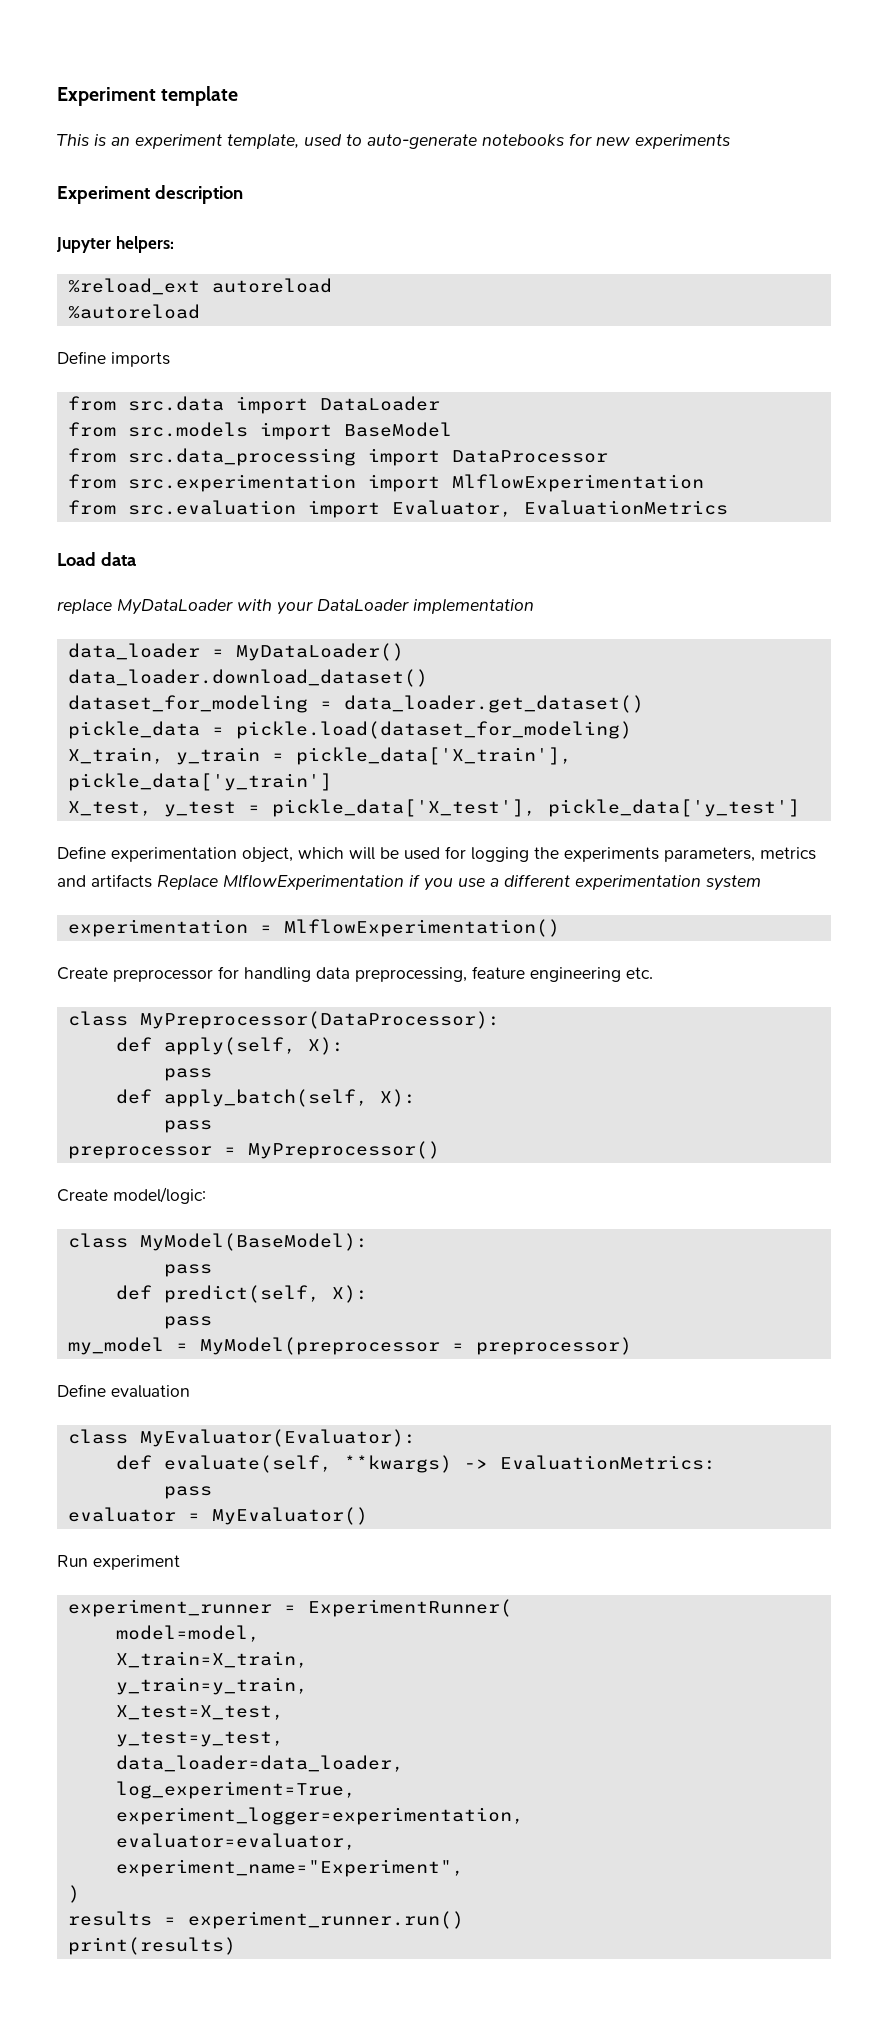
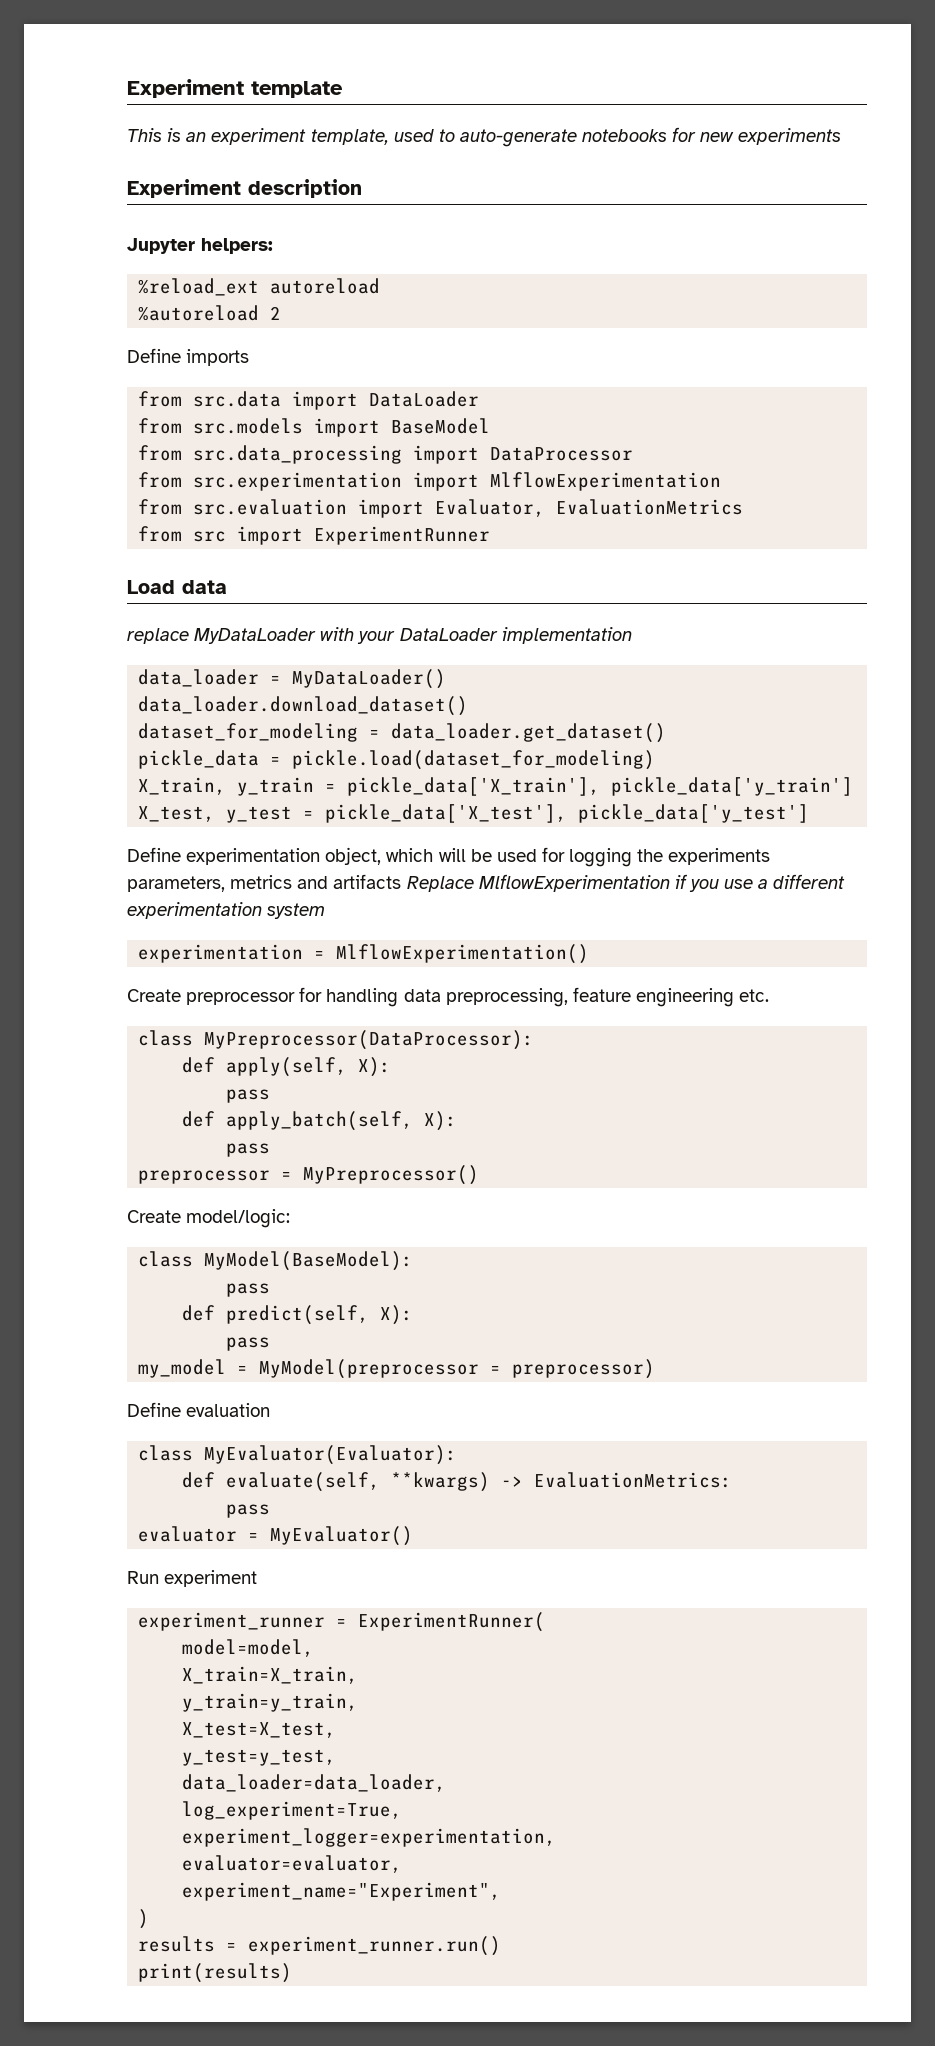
(200, 311) none -> [270,306,282,320] 2
(728, 507) none -> [138,526,491,545] // from src import ExperimentRunner

